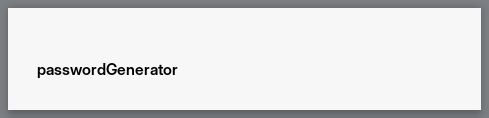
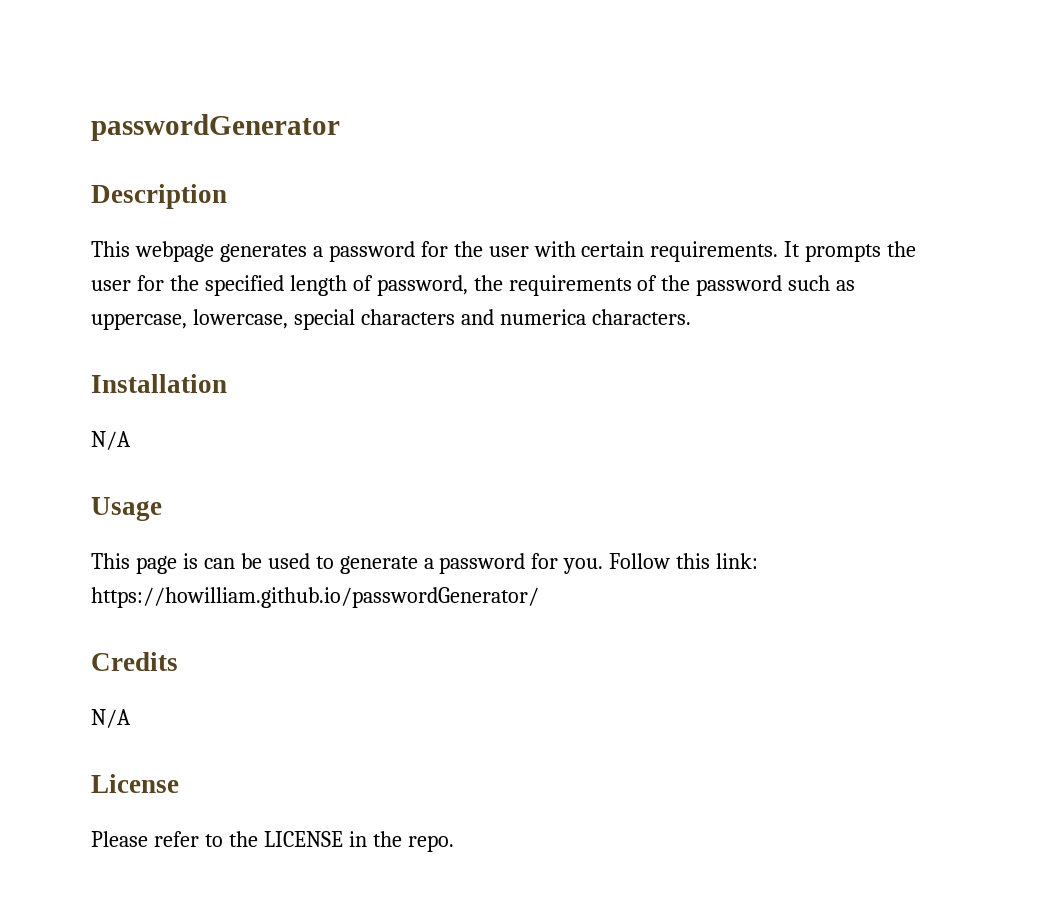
(178, 71) none -> [91,184,227,209] [91,241,917,262] [91,275,856,296] [91,309,691,330] [91,374,227,393] [91,431,131,450] [91,497,162,521] [91,553,759,574] [91,587,539,608] [91,652,178,671] [91,709,131,728] [91,774,179,793] [91,831,454,852] // Description // This webpage generates a password for the user with certain requirements. It prompts the user for the specified length of password, the requirements of the password such as uppercase, lowercase, special characters and numerica characters. // Installation // N/A // Usage // This page is can be used to generate a password for you. Follow this link: https://howilliam.github.io/passwordGenerator/ // Credits // N/A // License // Please refer to the LICENSE in the repo.

